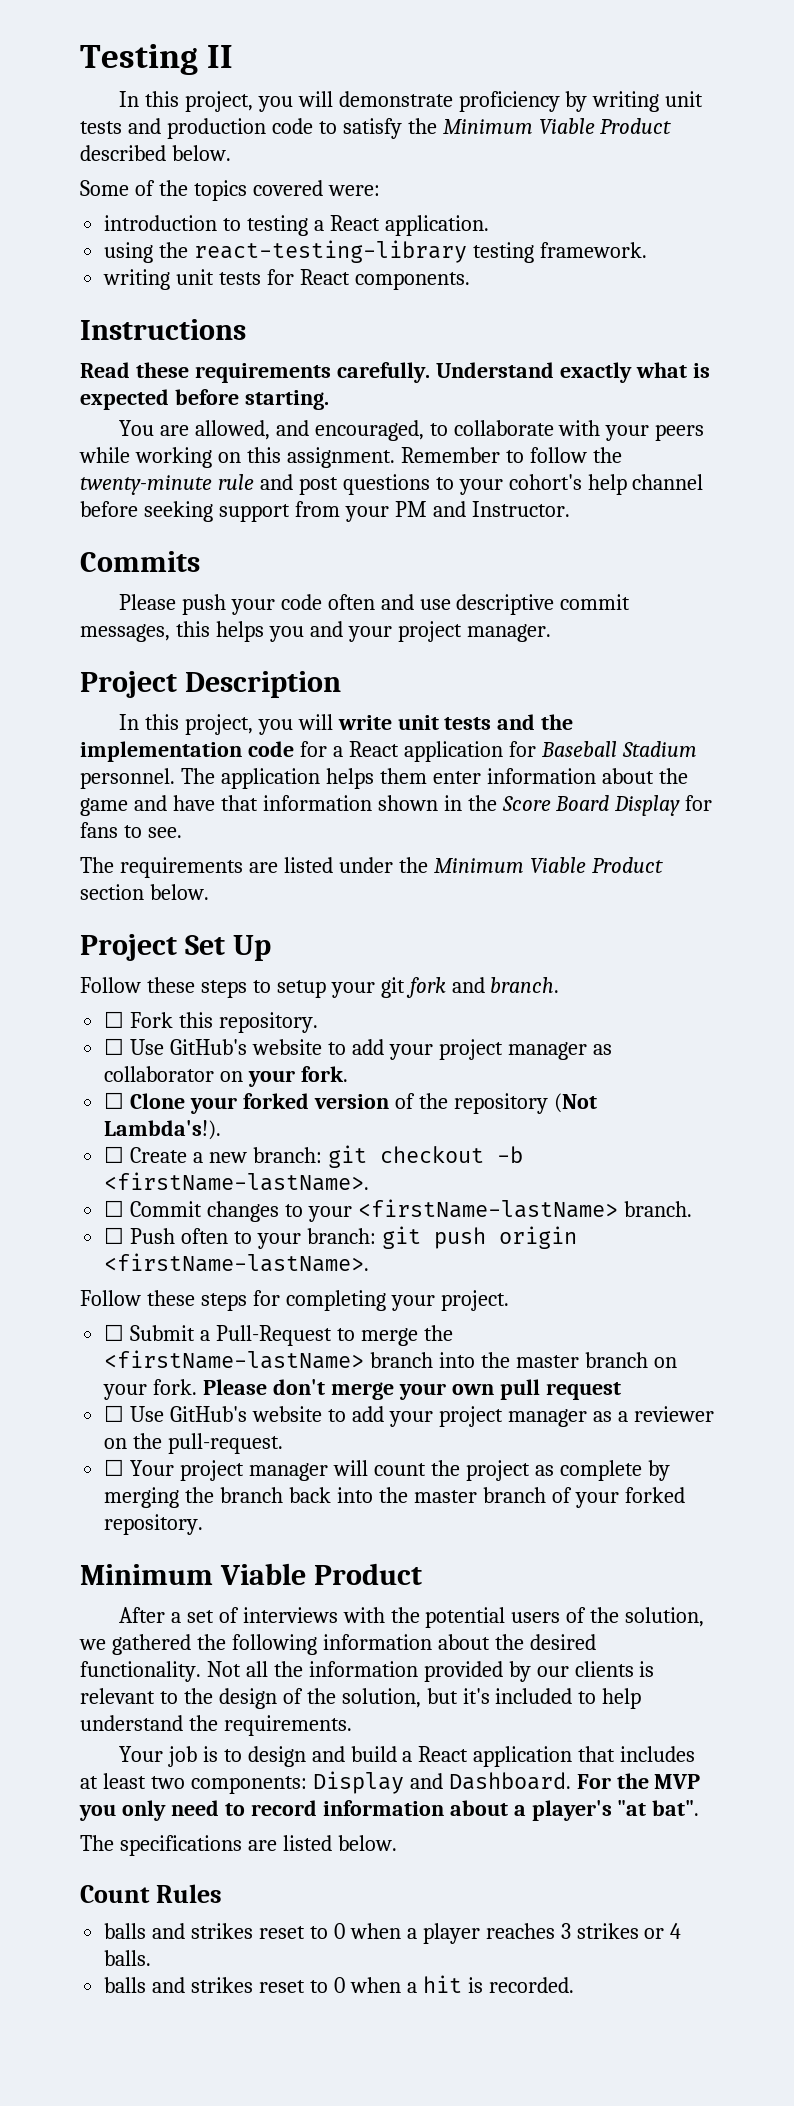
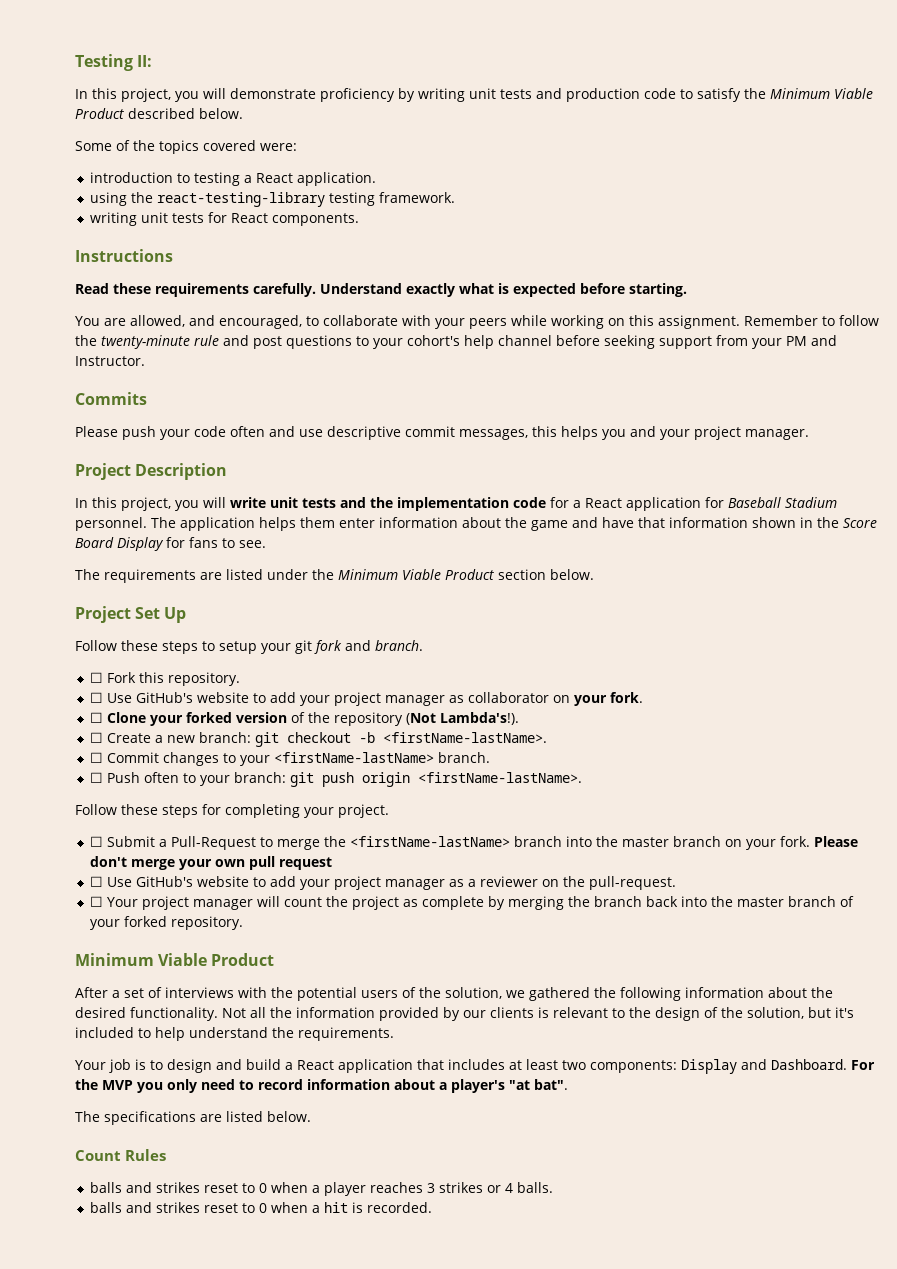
[207,45,234,68] II -> [137,55,153,67] II:

